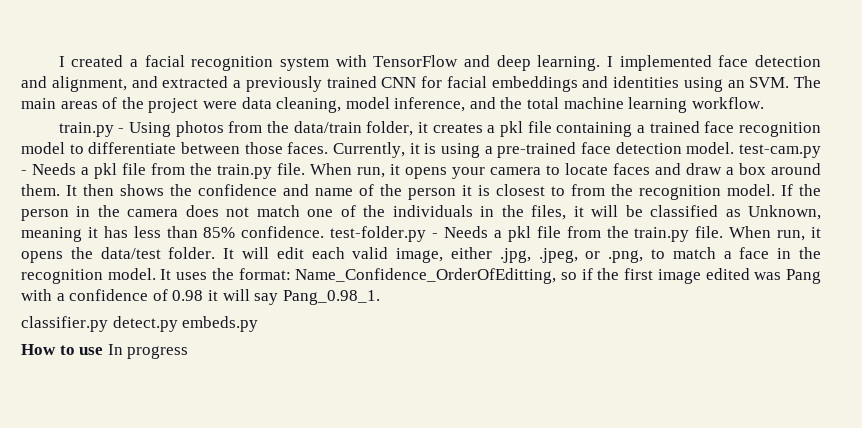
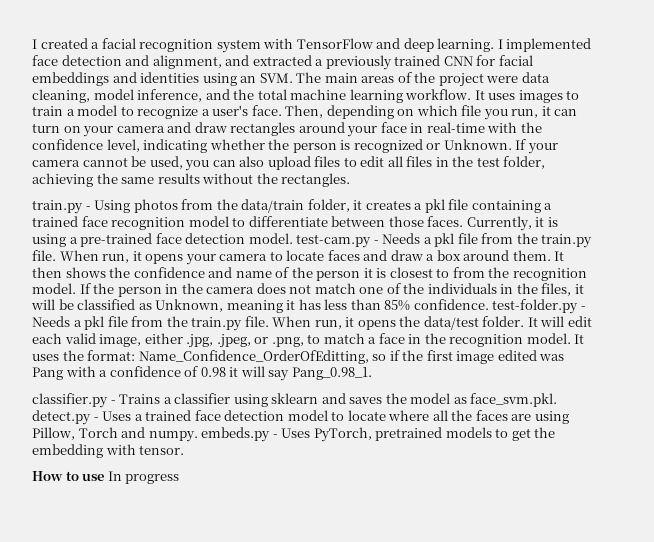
(764, 103) none -> [474,90,580,103] [32,105,578,120] [32,122,542,137] [32,139,558,154] [32,156,546,171] [32,173,351,187] It uses images to train a model to recognize a user's face. Then, depending on which file you run, it can turn on your camera and draw rectangles around your face in real-time with the confidence level, indicating whether the person is recognized or Unknown. If your camera cannot be used, you can also upload files to edit all files in the test folder, achieving the same results without the rectangles.
[112,316,259,332] detect.py embeds.py -> [110,393,558,407] [32,410,569,425] [32,427,556,442] [32,444,185,458] - Trains a classifier using sklearn and saves the model as face_svm.pkl. detect.py - Uses a trained face detection model to locate where all the faces are using Pillow, Torch and numpy. embeds.py - Uses PyTorch, pretrained models to get the embedding with tensor.

